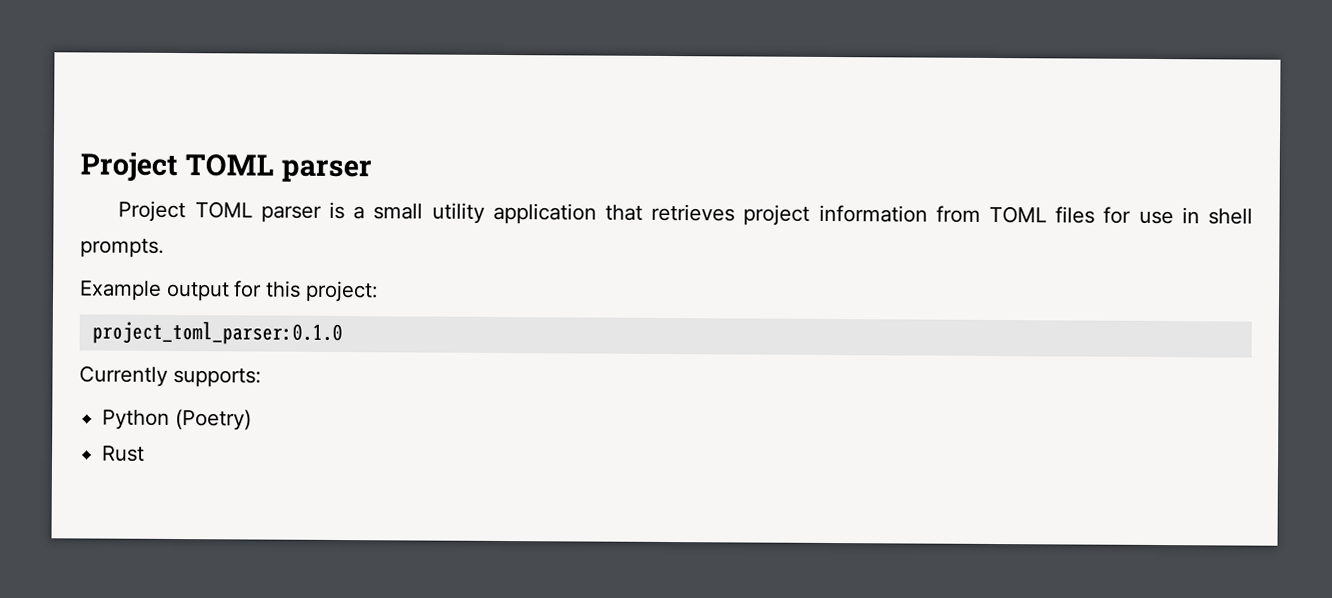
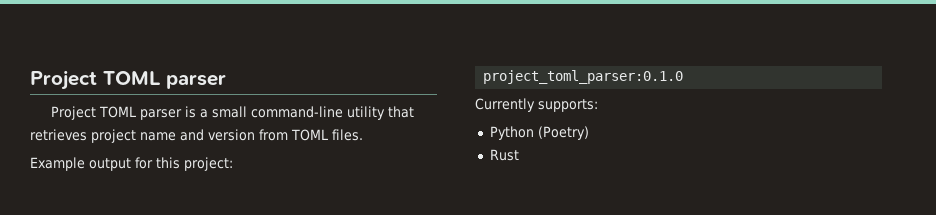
[431,202,597,225] utility application -> [250,106,385,120] command-line utility
[818,204,1253,225] [80,238,164,258] information from TOML files for use in shell prompts. -> [140,129,363,141] name and version from TOML files.

